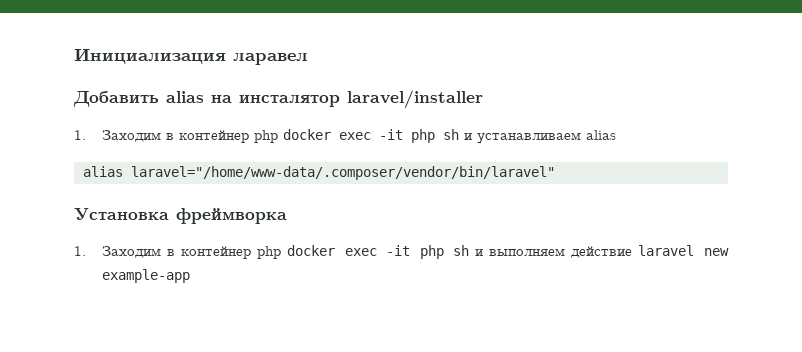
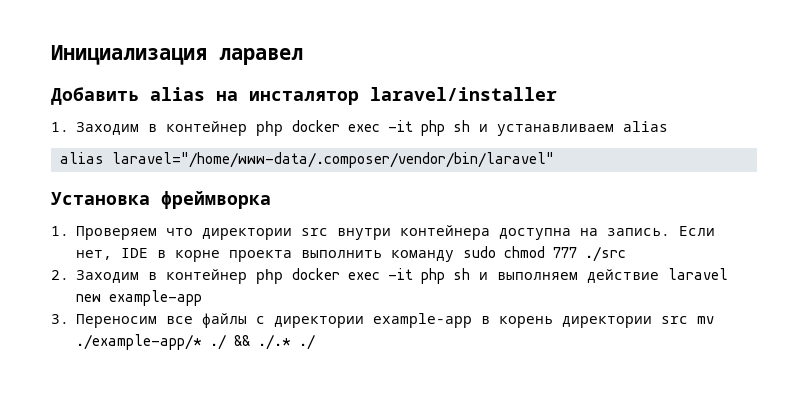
(86, 251) none -> [76,225,716,240] [76,246,627,262] [51,270,69,280] Проверяем что директории src внутри контейнера доступна на запись. Если нет, IDE в корне проекта выполнить команду sudo chmod 777 ./src // 2.
(190, 276) none -> [51,313,715,328] [76,334,316,350] // 3. Переносим все файлы с директории example-app в корень директории src mv ./example-app/* ./ && ./.* ./

